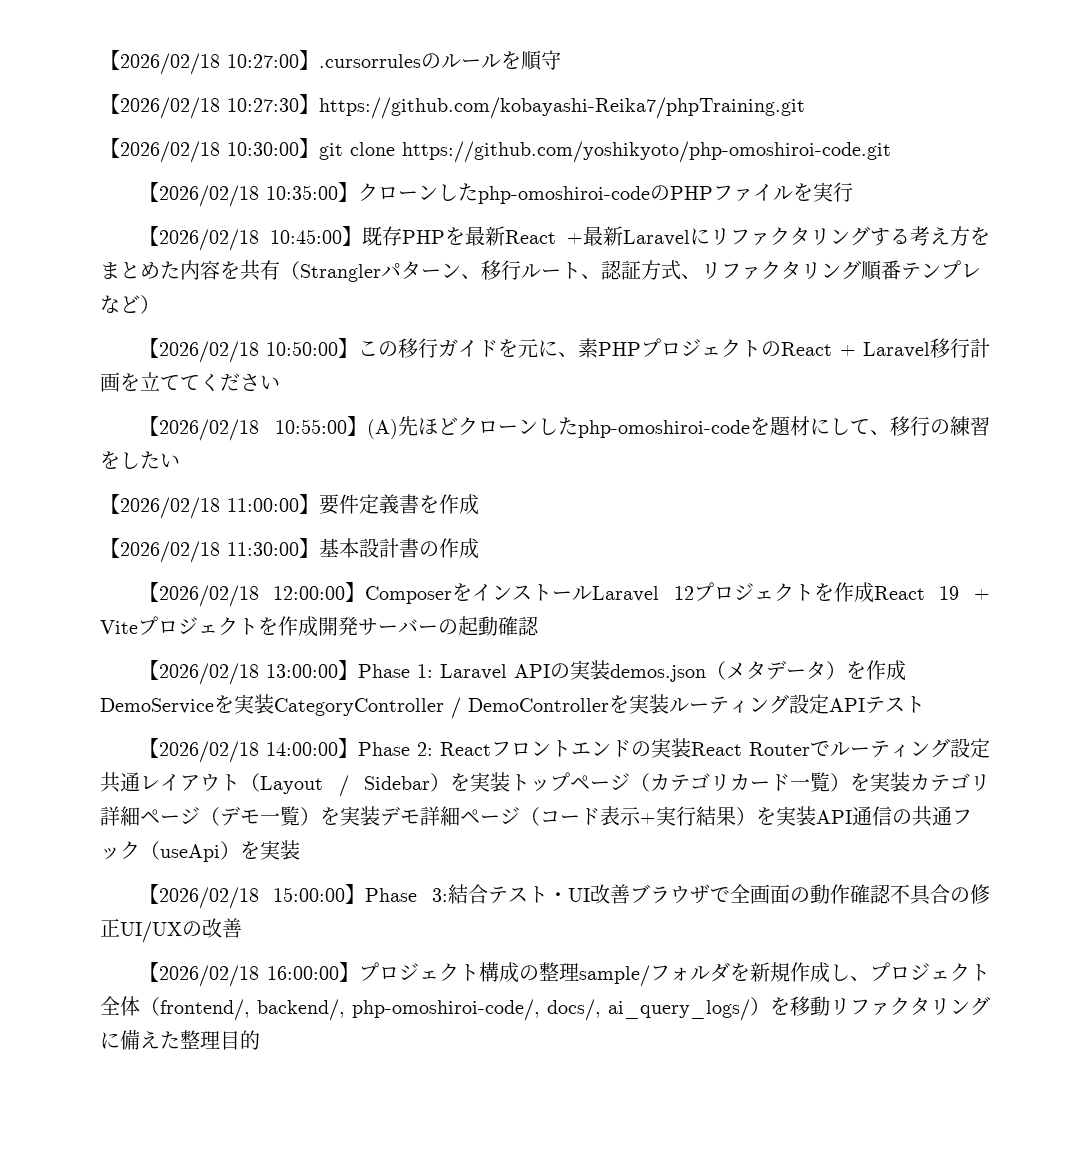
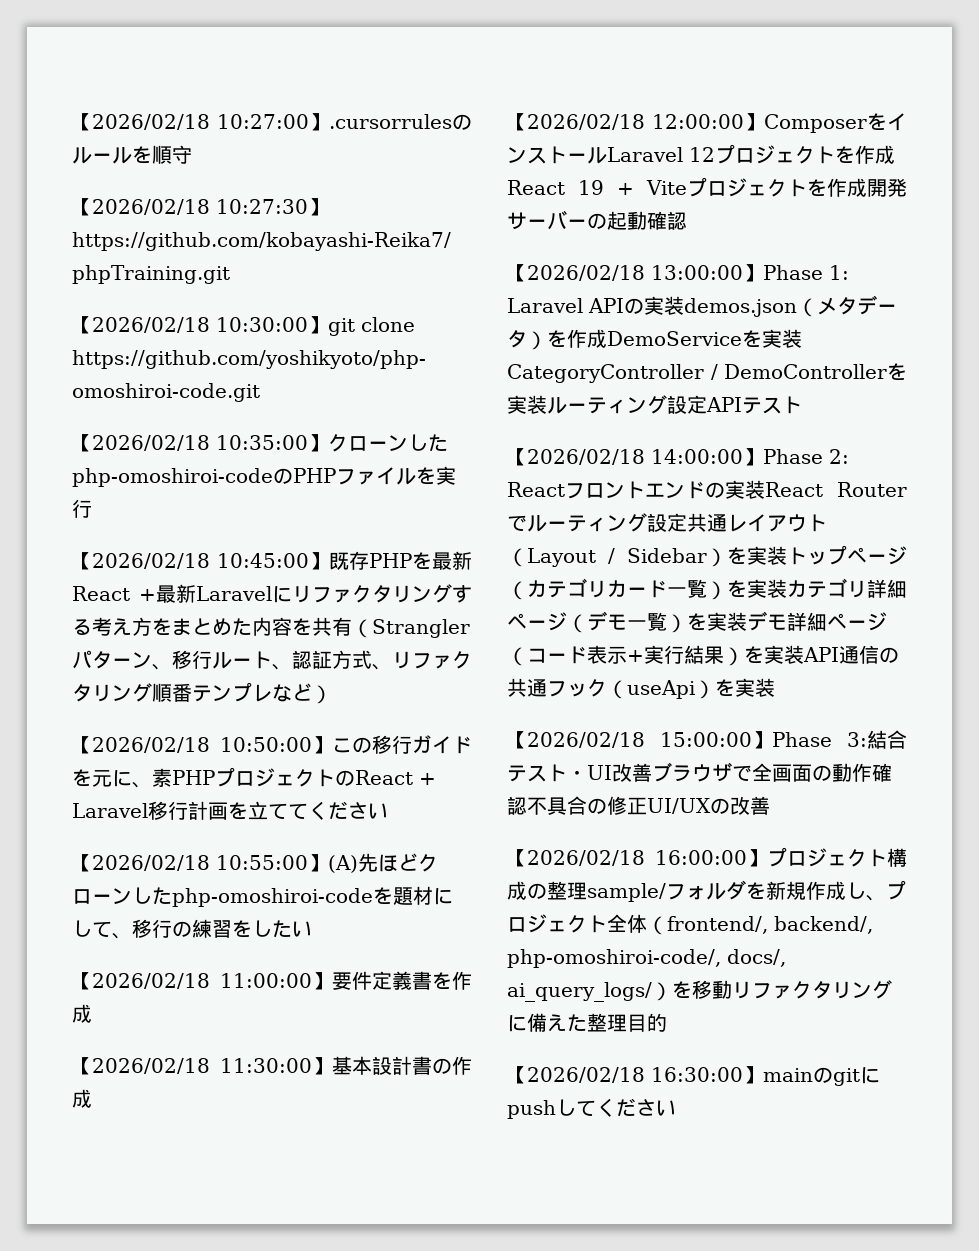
(260, 1040) none -> [507,1066,880,1086] [507,1098,676,1119] // 【2026/02/18 16:30:00】mainのgitにpushしてください

